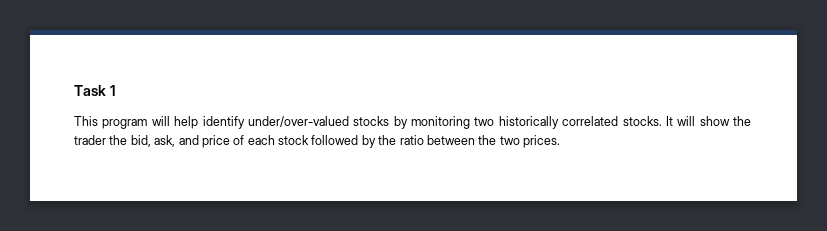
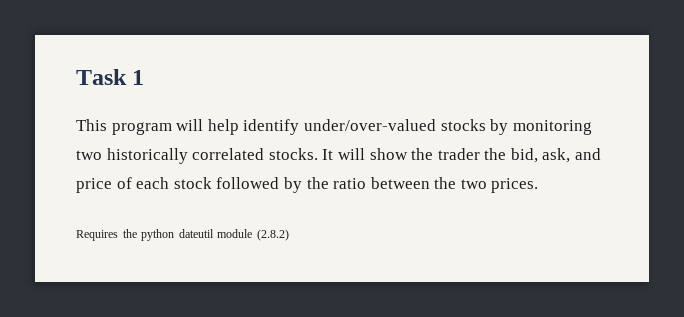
(560, 141) none -> [76,229,289,241] // Requires the python dateutil module (2.8.2)

